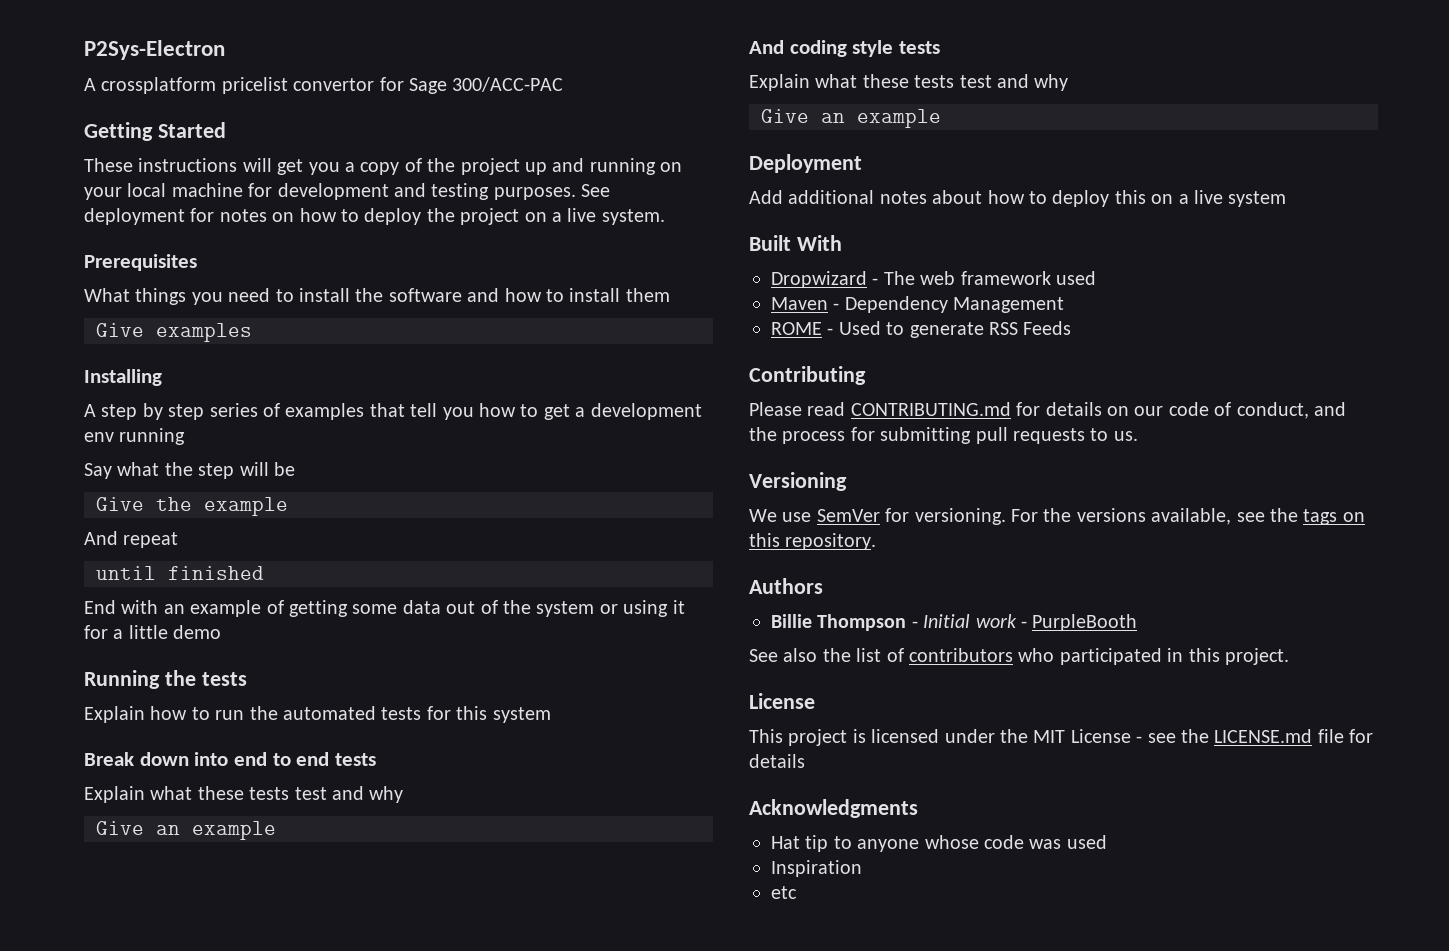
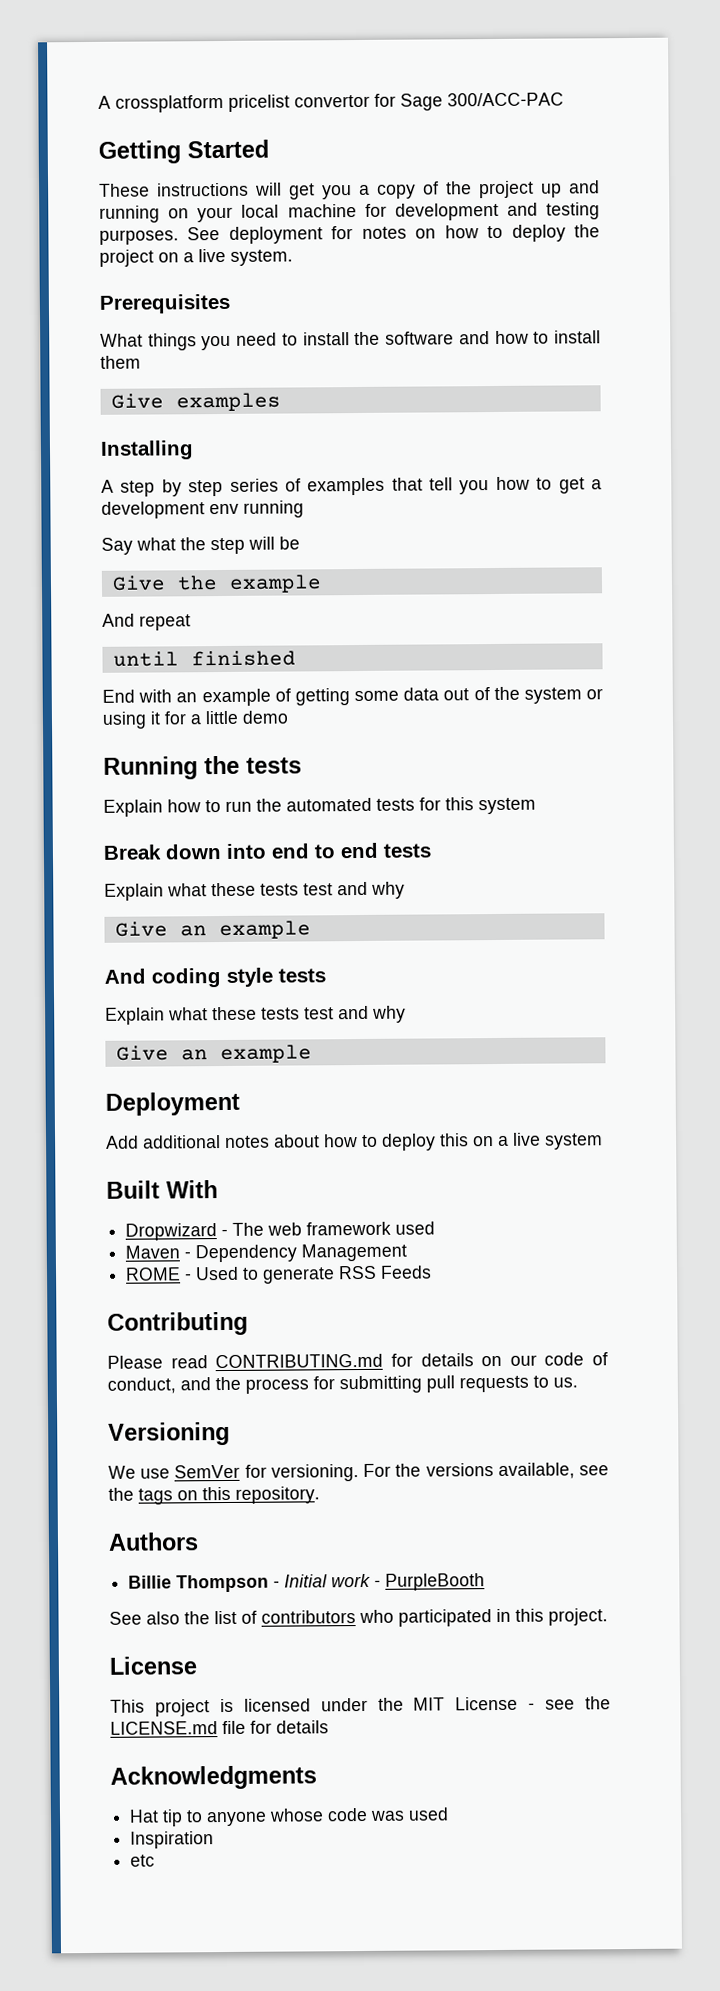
[84,40,225,60] P2Sys-Electron // -> (98, 102) none

